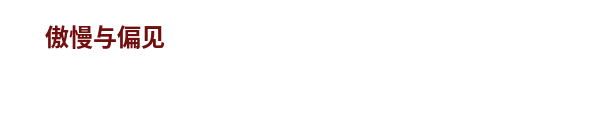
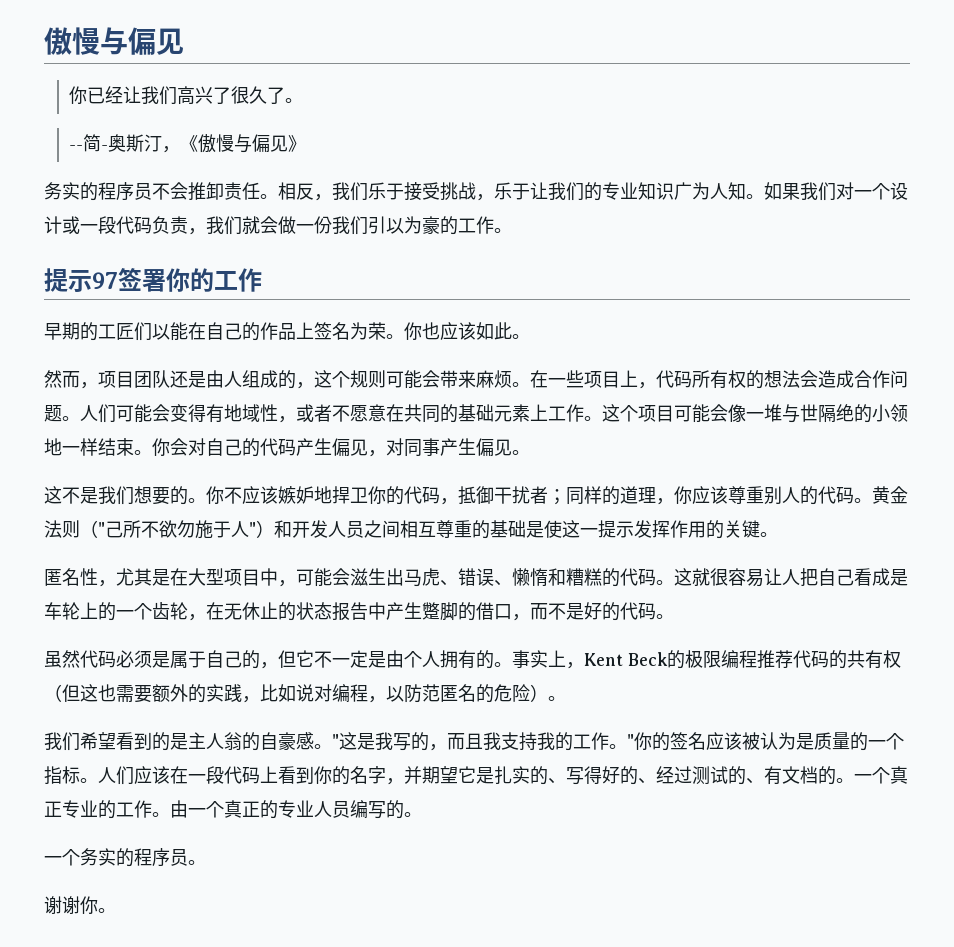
[45,25,165,50] 傲慢与偏见 -> [44,27,184,55] [69,86,304,105] [69,134,307,153] [44,182,908,201] [44,216,512,235] [44,268,262,292] [44,322,530,341] [44,370,908,389] [44,404,908,423] [44,438,530,457] [44,486,908,505] [44,520,778,539] [44,568,908,587] [44,602,674,621] [44,650,901,669] [44,684,566,703] [44,732,904,751] [44,766,908,785] [44,800,422,819] [44,848,206,867] [44,896,116,914] 傲慢与偏见 // 你已经让我们高兴了很久了。 // --简-奥斯汀，《傲慢与偏见》 // 务实的程序员不会推卸责任。相反，我们乐于接受挑战，乐于让我们的专业知识广为人知。如果我们对一个设计或一段代码负责，我们就会做一份我们引以为豪的工作。 // 提示97签署你的工作 // 早期的工匠们以能在自己的作品上签名为荣。你也应该如此。 // 然而，项目团队还是由人组成的，这个规则可能会带来麻烦。在一些项目上，代码所有权的想法会造成合作问题。人们可能会变得有地域性，或者不愿意在共同的基础元素上工作。这个项目可能会像一堆与世隔绝的小领地一样结束。你会对自己的代码产生偏见，对同事产生偏见。 // 这不是我们想要的。你不应该嫉妒地捍卫你的代码，抵御干扰者；同样的道理，你应该尊重别人的代码。黄金法则（"己所不欲勿施于人"）和开发人员之间相互尊重的基础是使这一提示发挥作用的关键。 // 匿名性，尤其是在大型项目中，可能会滋生出马虎、错误、懒惰和糟糕的代码。这就很容易让人把自己看成是车轮上的一个齿轮，在无休止的状态报告中产生蹩脚的借口，而不是好的代码。 // 虽然代码必须是属于自己的，但它不一定是由个人拥有的。事实上，Kent Beck的极限编程推荐代码的共有权（但这也需要额外的实践，比如说对编程，以防范匿名的危险）。 // 我们希望看到的是主人翁的自豪感。"这是我写的，而且我支持我的工作。"你的签名应该被认为是质量的一个指标。人们应该在一段代码上看到你的名字，并期望它是扎实的、写得好的、经过测试的、有文档的。一个真正专业的工作。由一个真正的专业人员编写的。 // 一个务实的程序员。 // 谢谢你。

